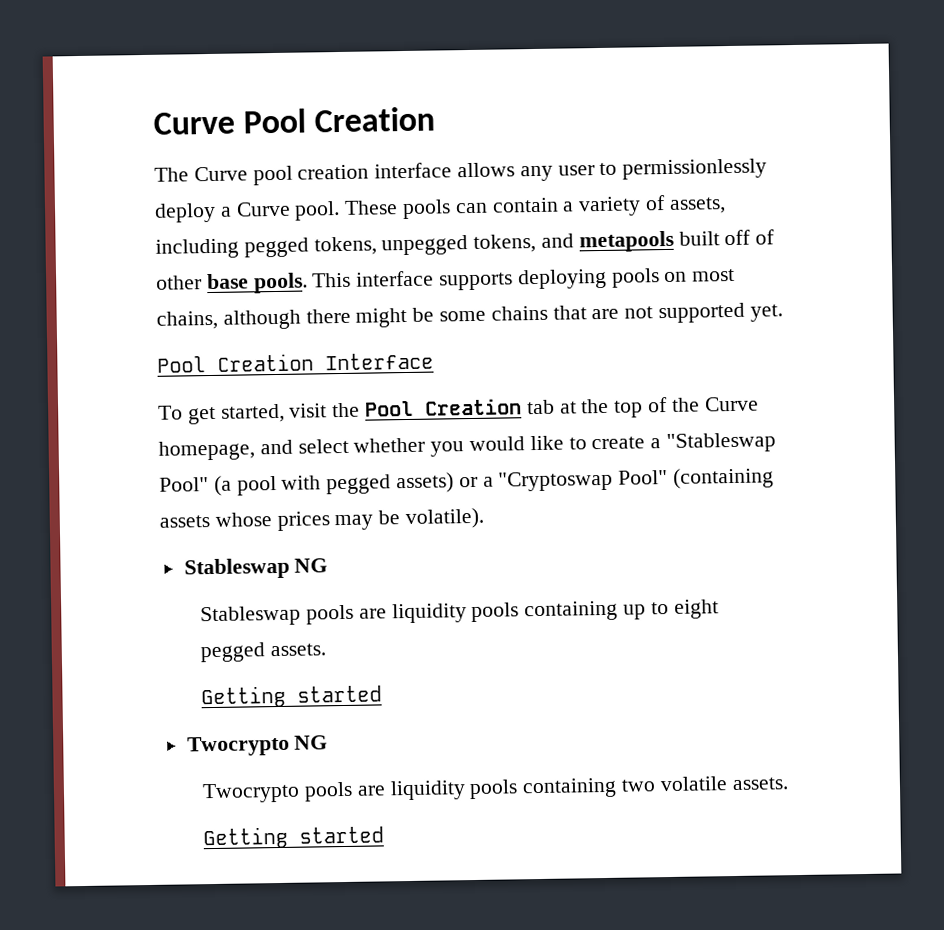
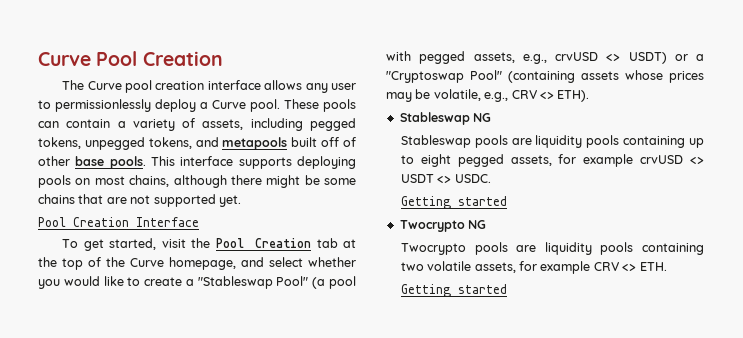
[396,472,455,494] assets) -> [473,52,667,64] assets, e.g., crvUSD <> USDT)
[405,507,485,530] volatile). -> [433,89,590,102] volatile, e.g., CRV <> ETH).
[269,643,326,657] assets. -> [510,154,704,167] [400,174,491,183] assets, for example crvUSD <> USDT <> USDC.
[731,777,789,791] assets. -> [474,261,667,274] assets, for example CRV <> ETH.

